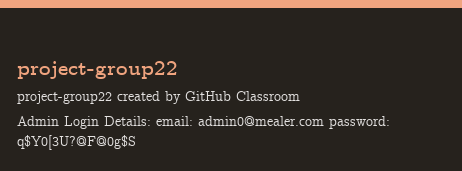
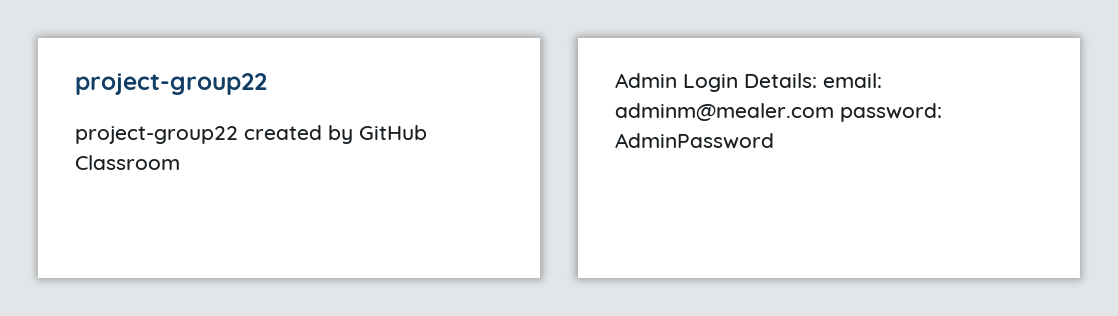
[198,116,390,129] [17,135,136,150] admin0@mealer.com password: q$Y0[3U?@F@0g$S -> [615,103,942,122] [615,133,774,149] adminm@mealer.com password: AdminPassword

